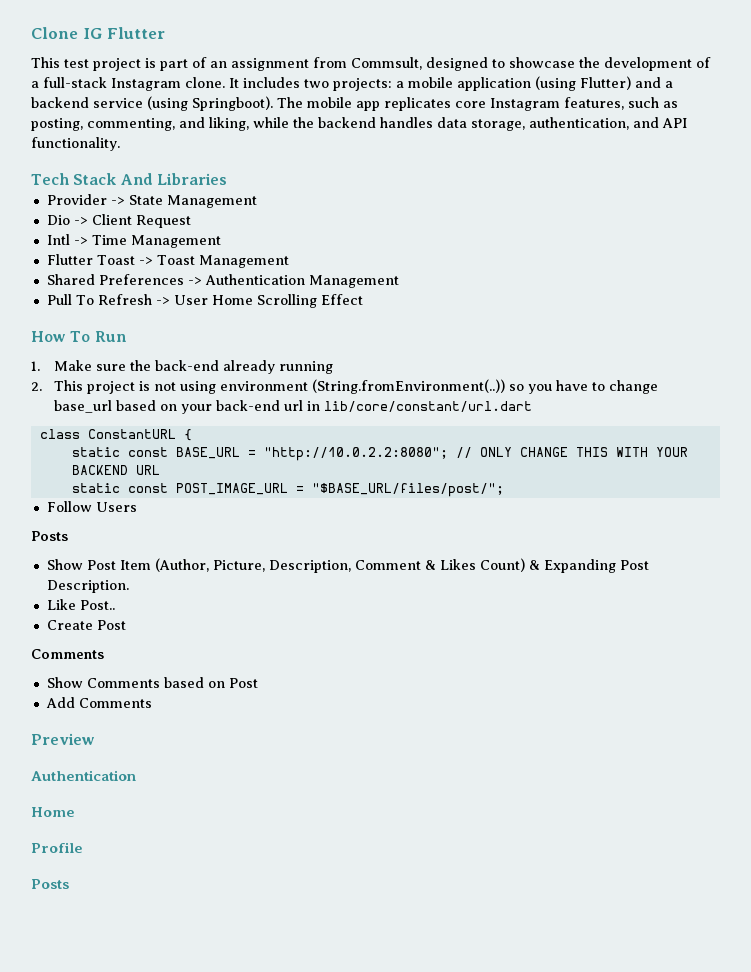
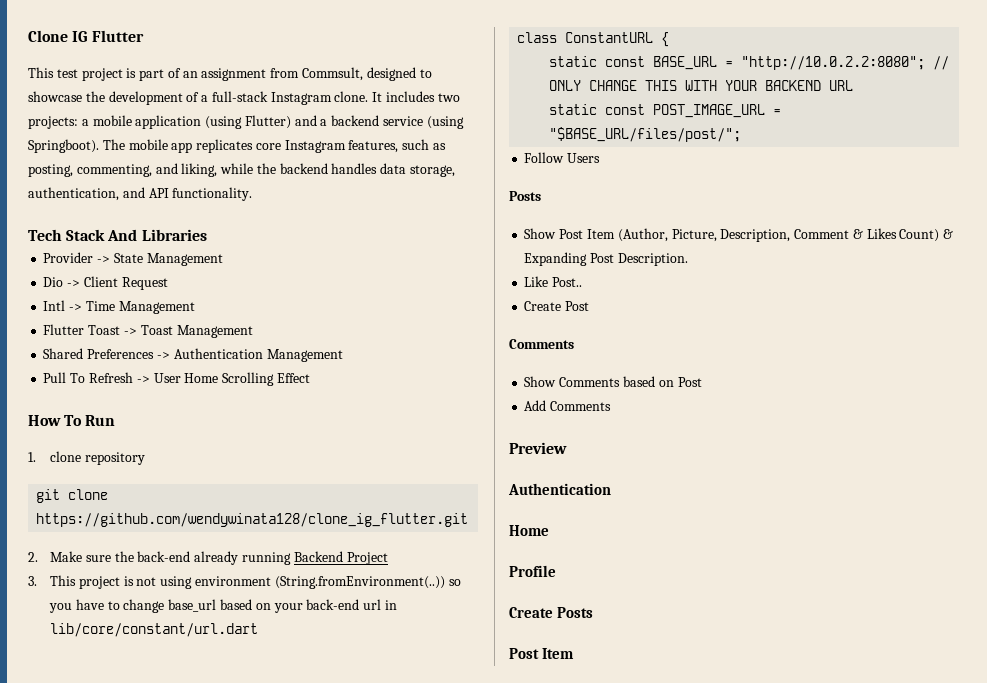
(40, 366) none -> [50,451,145,465] [36,489,109,503] [36,513,469,527] [28,552,38,562] clone repository // git clone https://github.com/wendywinata128/clone_ig_flutter.git // 2.
[31,382,42,391] // 2. -> [293,551,388,565] [28,576,37,586] Backend Project // 3.
[31,879,69,889] Posts -> [509,607,593,618] [509,648,574,659] Create Posts // Post Item

